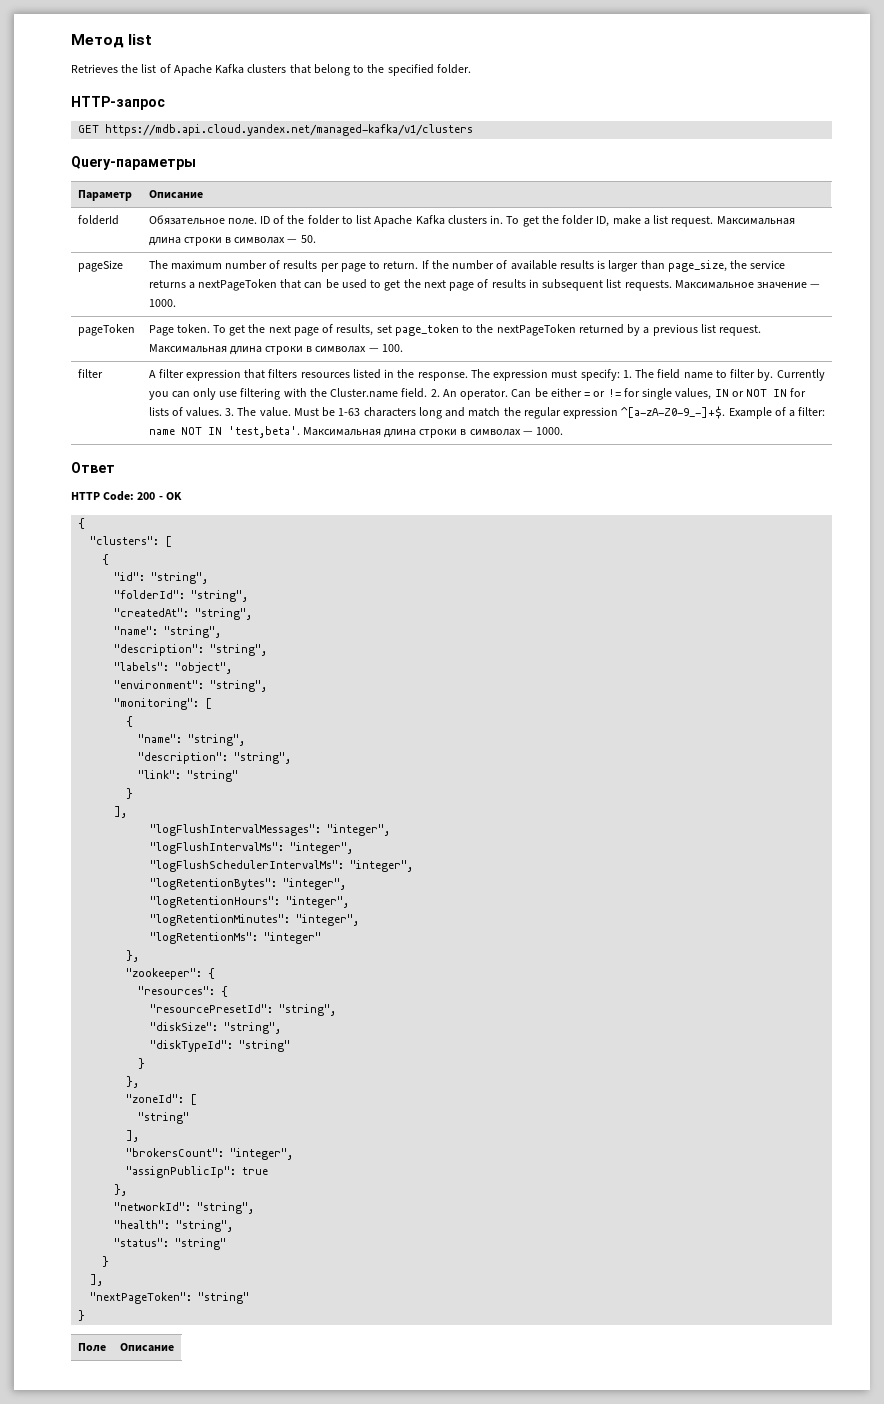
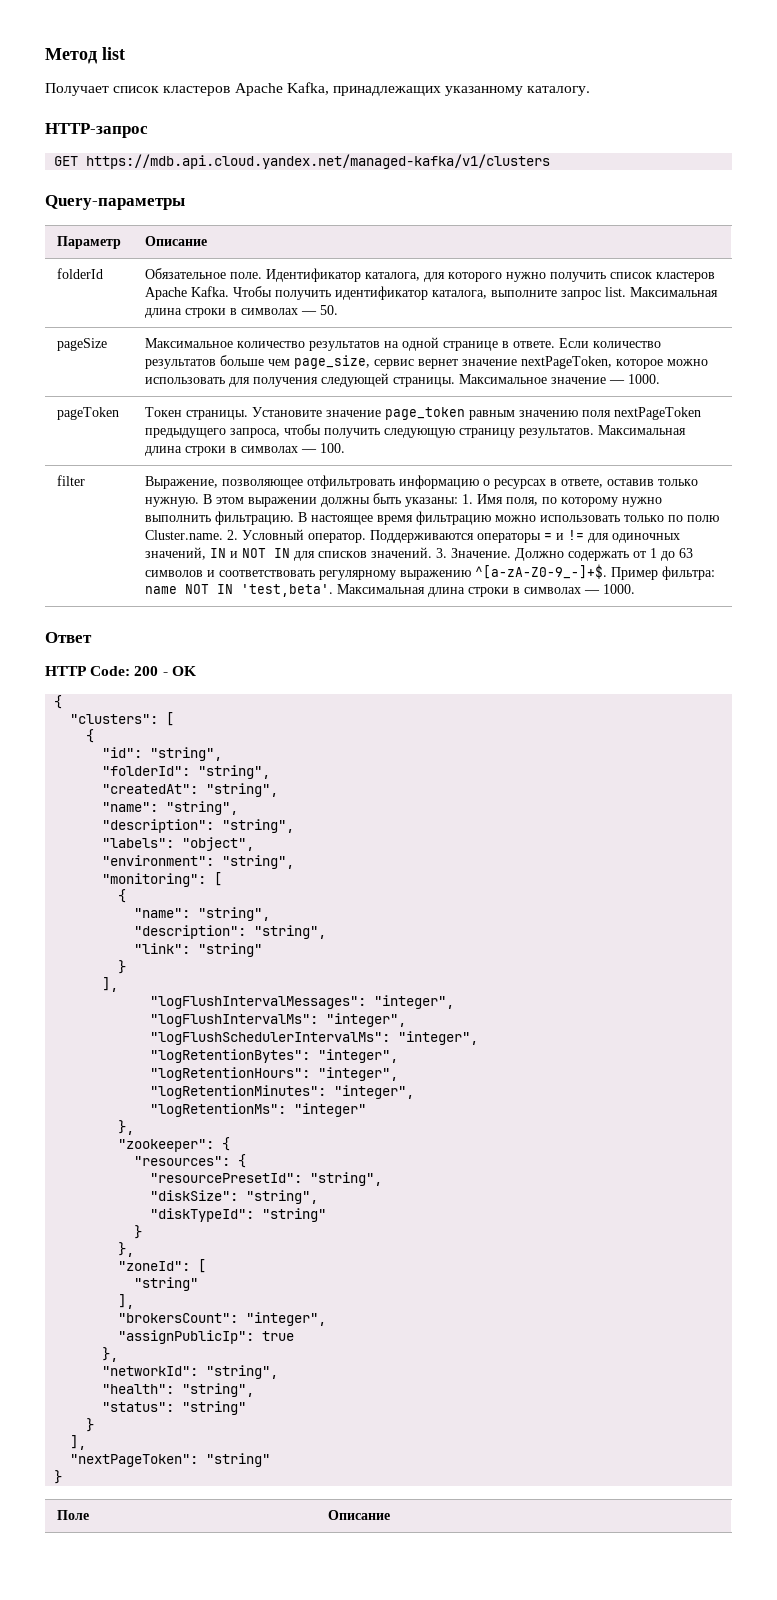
[71,64,471,76] Retrieves the list of Apache Kafka clusters that belong to the specified folder. -> [45,82,591,96] Получает список кластеров Apache Kafka, принадлежащих указанному каталогу.
[259,215,714,227] ID of the folder to list Apache Kafka clusters in. To get the folder ID, make a list request. -> [265,268,715,282] [144,286,626,300] Идентификатор каталога, для которого нужно получить список кластеров Apache Kafka. Чтобы получить идентификатор каталога, выполните запрос list.
[148,260,786,272] [148,279,672,291] The maximum number of results per page to return. If the number of available results is larger than page_size, the service returns a nextPageToken that can be used to get the next page of results in subsequent list requests. -> [144,337,661,351] [144,355,708,369] [144,373,455,387] Максимальное количество результатов на одной странице в ответе. Если количество результатов больше чем page_size, сервис вернет значение nextPageToken, которое можно использовать для получения следующей страницы.
[148,324,762,336] Page token. To get the next page of results, set page_token to the nextPageToken returned by a previous list request. -> [144,407,701,420] [144,424,594,438] Токен страницы. Установите значение page_token равным значению поля nextPageToken предыдущего запроса, чтобы получить следующую страницу результатов.
[148,369,825,381] [148,388,807,400] [148,406,826,419] A filter expression that filters resources listed in the response. The expression must specify: 1. The field name to filter by. Currently you can only use filtering with the Cluster.name field. 2. An operator. Can be either = or != for single values, IN or NOT IN for lists of values. 3. The value. Мust be 1-63 characters long and match the regular expression ^[a-zA-Z0-9_-]+$. Example of a filter: -> [144,475,698,489] [144,493,662,507] [144,511,719,525] [144,529,680,543] [144,547,693,561] [144,564,715,580] Выражение, позволяющее отфильтровать информацию о ресурсах в ответе, оставив только нужную. В этом выражении должны быть указаны: 1. Имя поля, по которому нужно выполнить фильтрацию. В настоящее время фильтрацию можно использовать только по полю Cluster.name. 2. Условный оператор. Поддерживаются операторы = и != для одиночных значений, IN и NOT IN для списков значений. 3. Значение. Должно содержать от 1 до 63 символов и соответствовать регулярному выражению ^[a-zA-Z0-9_-]+$. Пример фильтра:

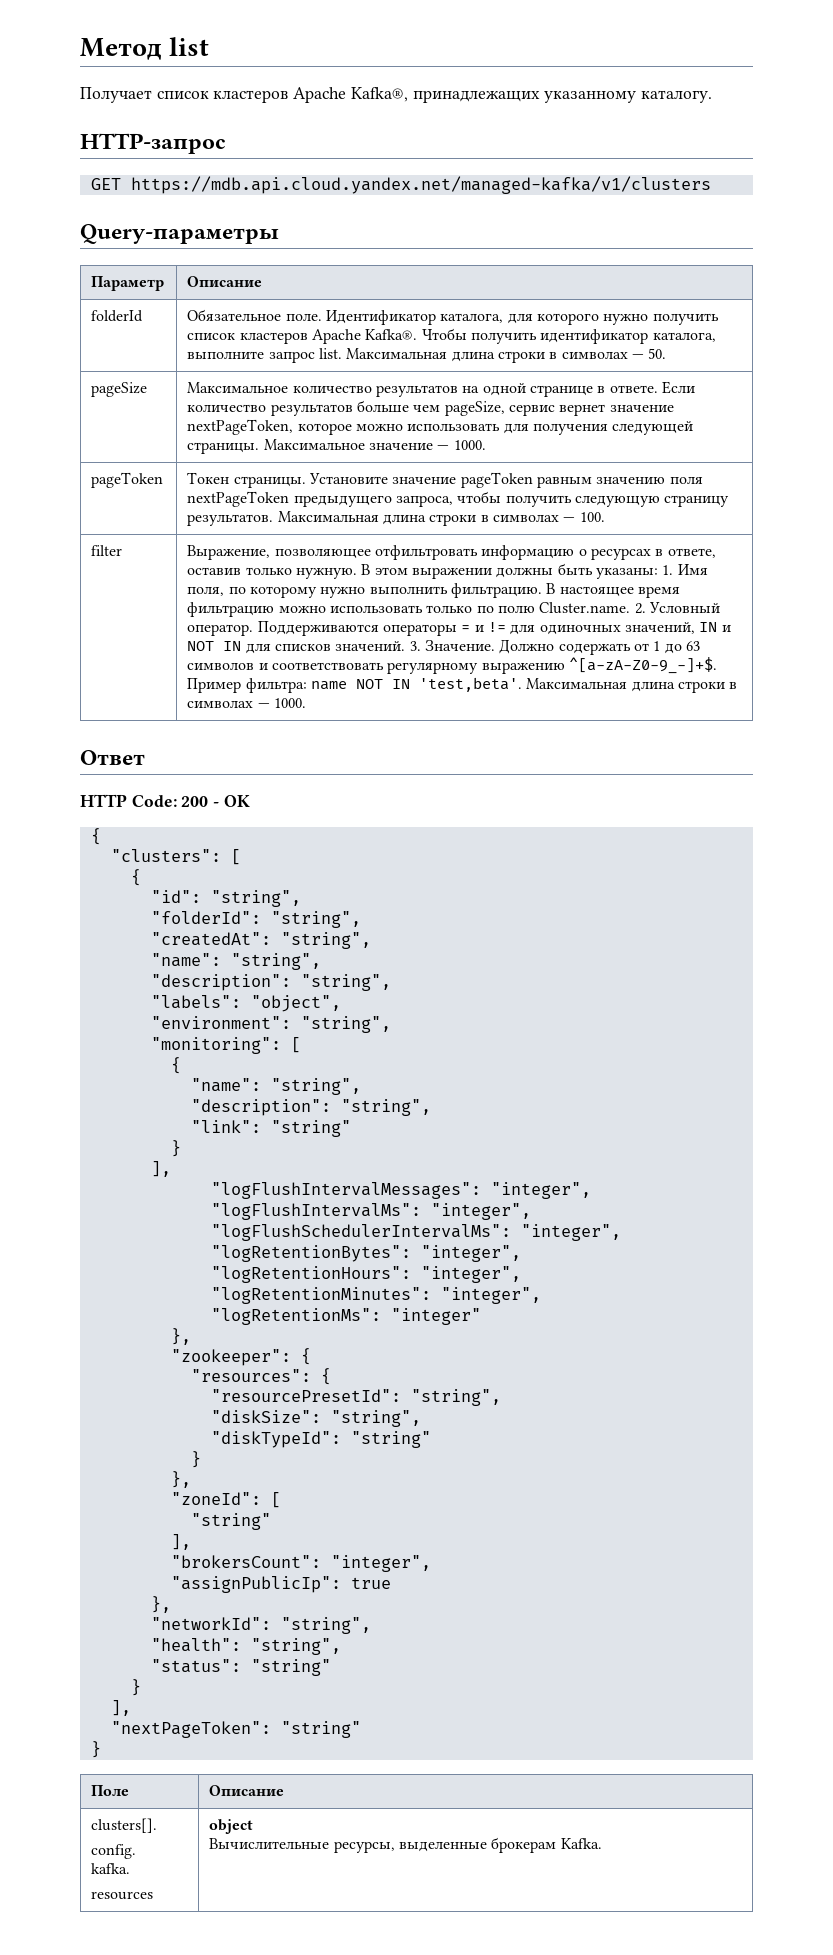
[286,82,329,95] Kafka, -> [350,87,408,102] Kafka®,
[190,286,229,297] Kafka. -> [365,329,418,340] Kafka®.
[293,355,370,369] page_size, -> [444,401,505,416] pageSize,
[384,407,465,420] page_token -> [460,472,533,488] pageToken
(390, 1515) none -> [91,1818,158,1833] [91,1844,137,1859] [91,1863,131,1874] [91,1891,154,1900] [209,1819,254,1834] [209,1837,602,1853] // clusters[]. // config. // kafka. // resources | object // Вычислительные ресурсы, выделенные брокерам Kafka.

